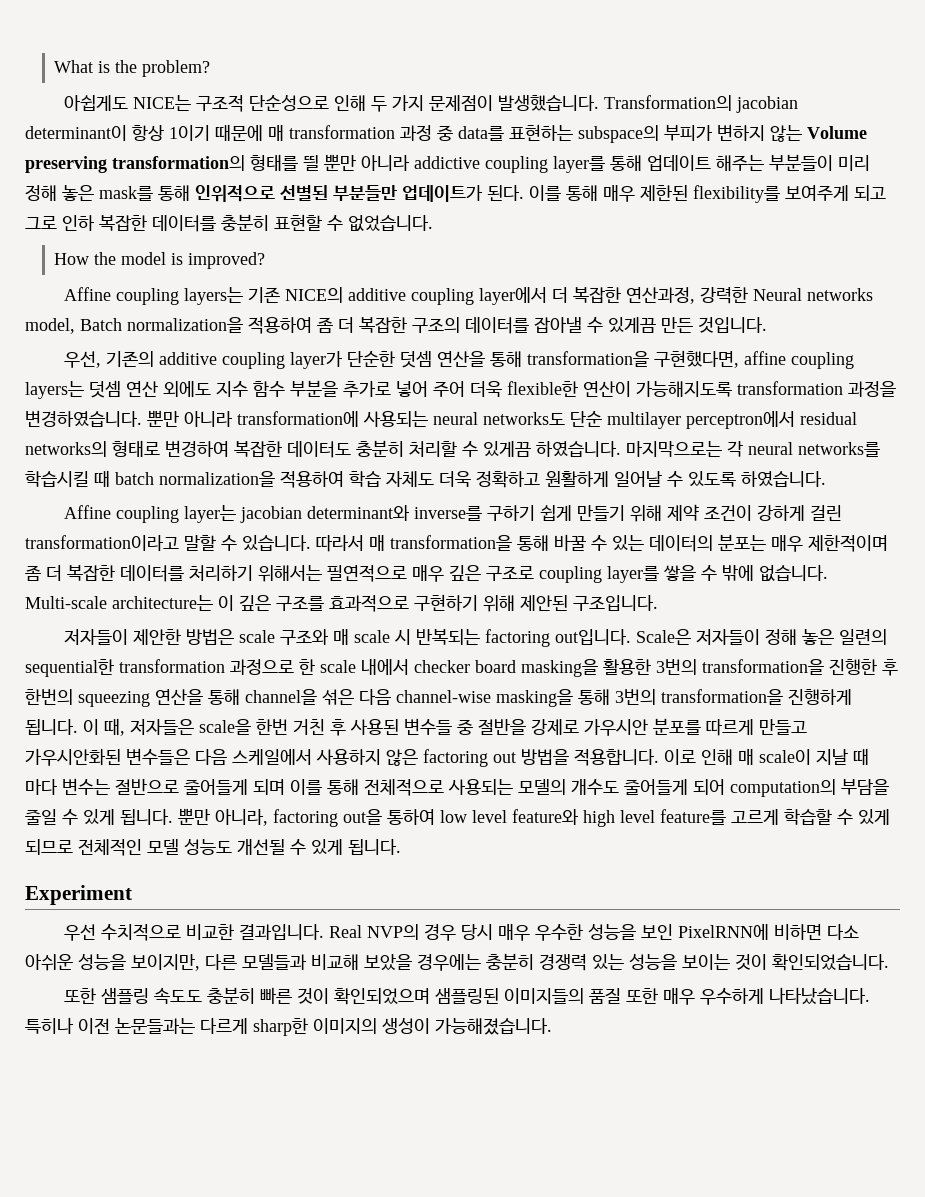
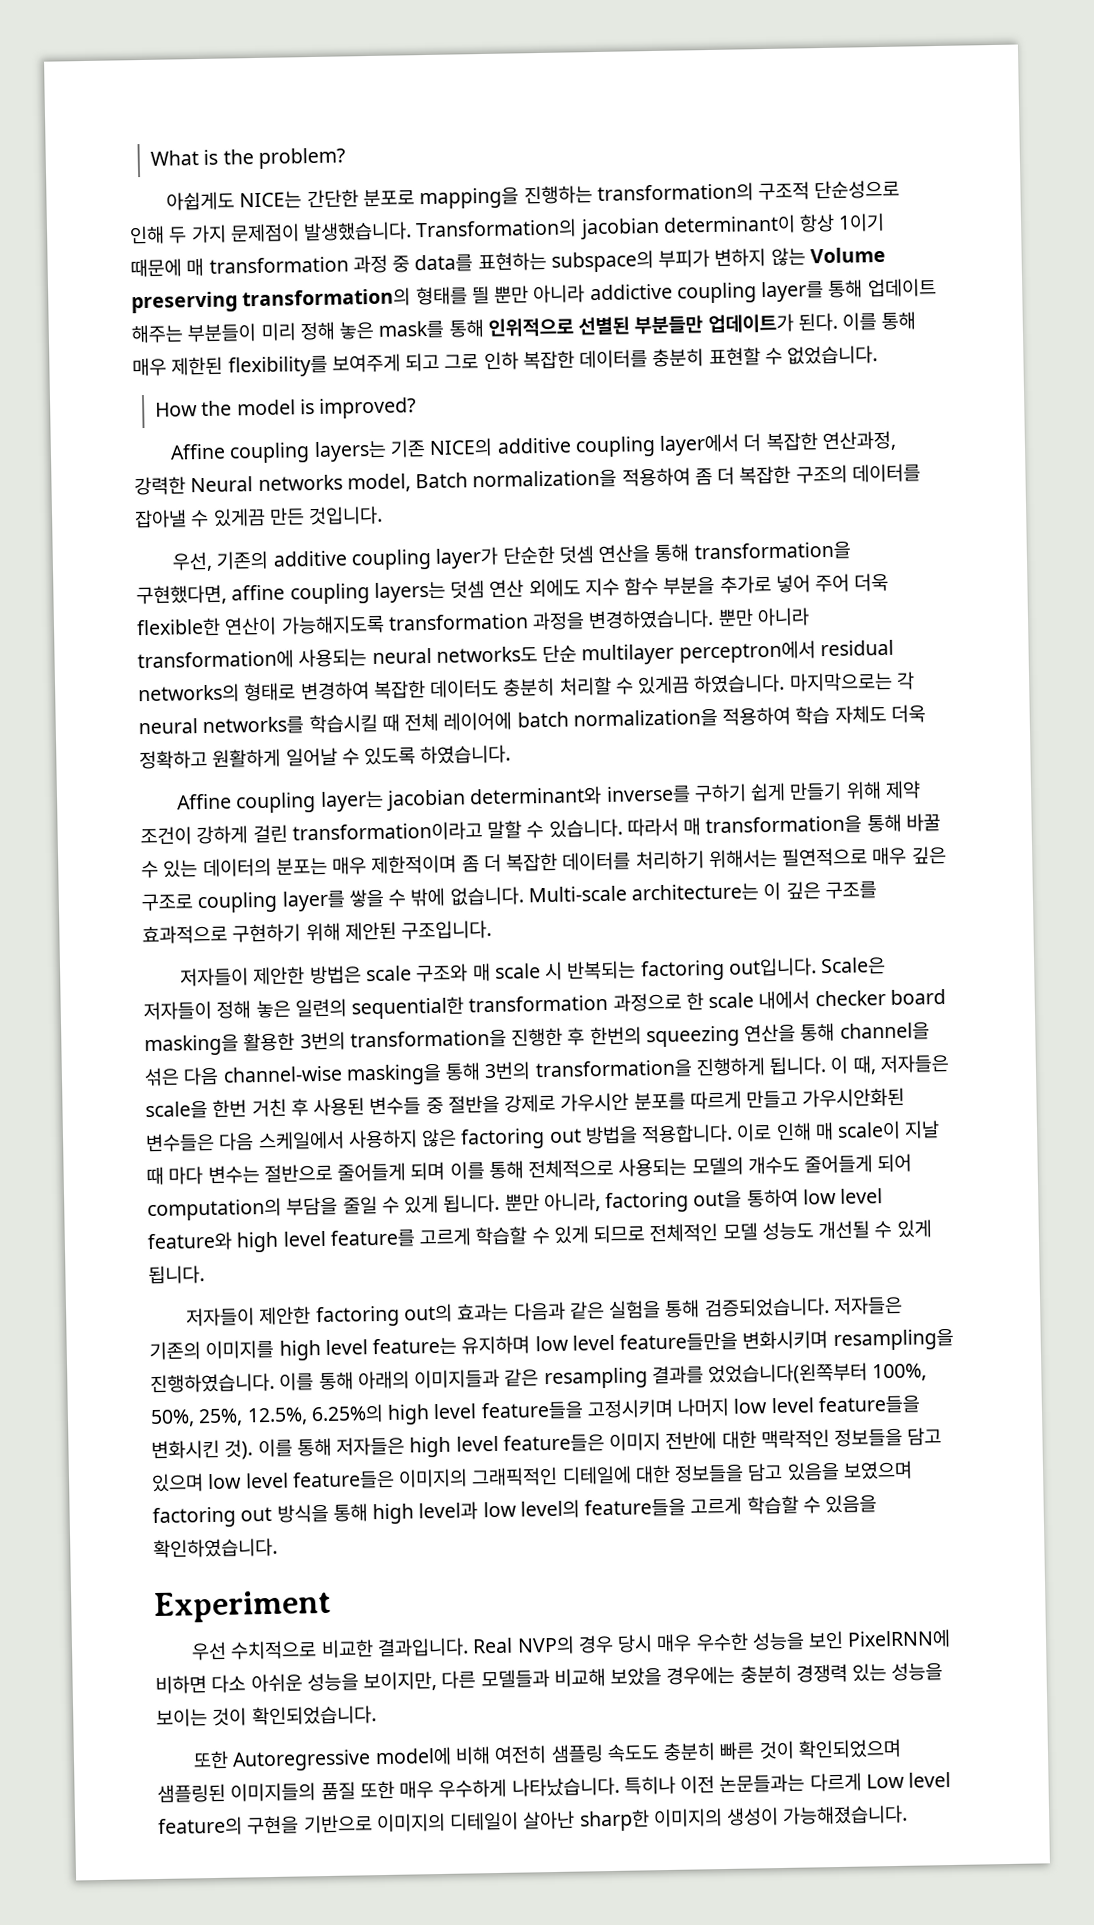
(192, 103) none -> [306,182,754,210] 간단한 분포로 mapping을 진행하는 transformation의
(110, 478) none -> [404,711,513,732] 전체 레이어에
(401, 847) none -> [186,1295,903,1328] [149,1327,954,1361] [150,1362,928,1394] [150,1394,920,1428] [151,1427,943,1460] [151,1460,913,1493] [152,1494,878,1529] [153,1537,278,1559] // 저자들이 제안한 factoring out의 효과는 다음과 같은 실험을 통해 검증되었습니다. 저자들은 기존의 이미지를 high level feature는 유지하며 low level feature들만을 변화시키며 resampling을 진행하였습니다. 이를 통해 아래의 이미지들과 같은 resampling 결과를 었었습니다(왼쪽부터 100%, 50%, 25%, 12.5%, 6.25%의 high level feature들을 고정시키며 나머지 low level feature들을 변화시킨 것). 이를 통해 저자들은 high level feature들은 이미지 전반에 대한 맥락적인 정보들을 담고 있으며 low level feature들은 이미지의 그래픽적인 디테일에 대한 정보들을 담고 있음을 보였으며 factoring out 방식을 통해 high level과 low level의 feature들을 고르게 학습할 수 있음을 확인하였습니다.
(97, 996) none -> [232,1745,548,1772] Autoregressive model에 비해 여전히
(248, 1026) none -> [865,1771,952,1789] [158,1810,576,1836] Low level feature의 구현을 기반으로 이미지의 디테일이 살아난

